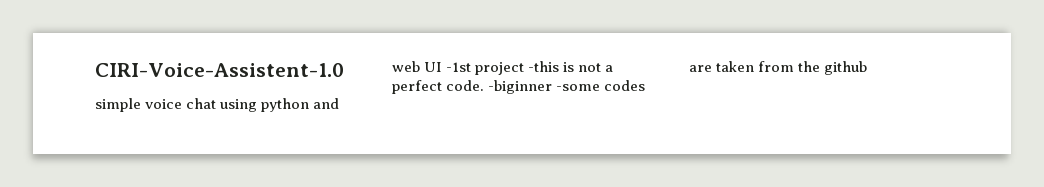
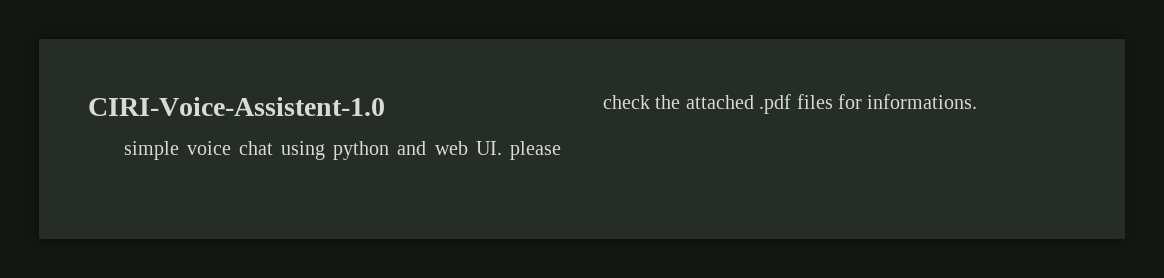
[424,61,614,75] [392,80,646,94] [689,61,868,75] UI -1st project -this is not a perfect code. -biginner -some codes are taken from the github -> [475,141,561,160] [603,94,978,114] UI. please check the attached .pdf files for informations.

